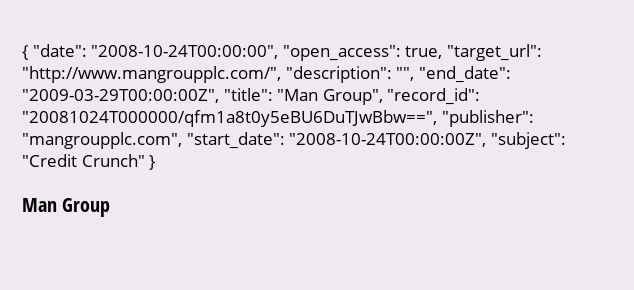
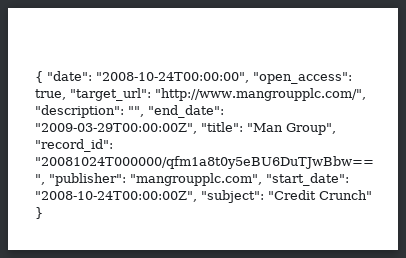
[22,198,111,217] // Man Group -> (43, 213) none

